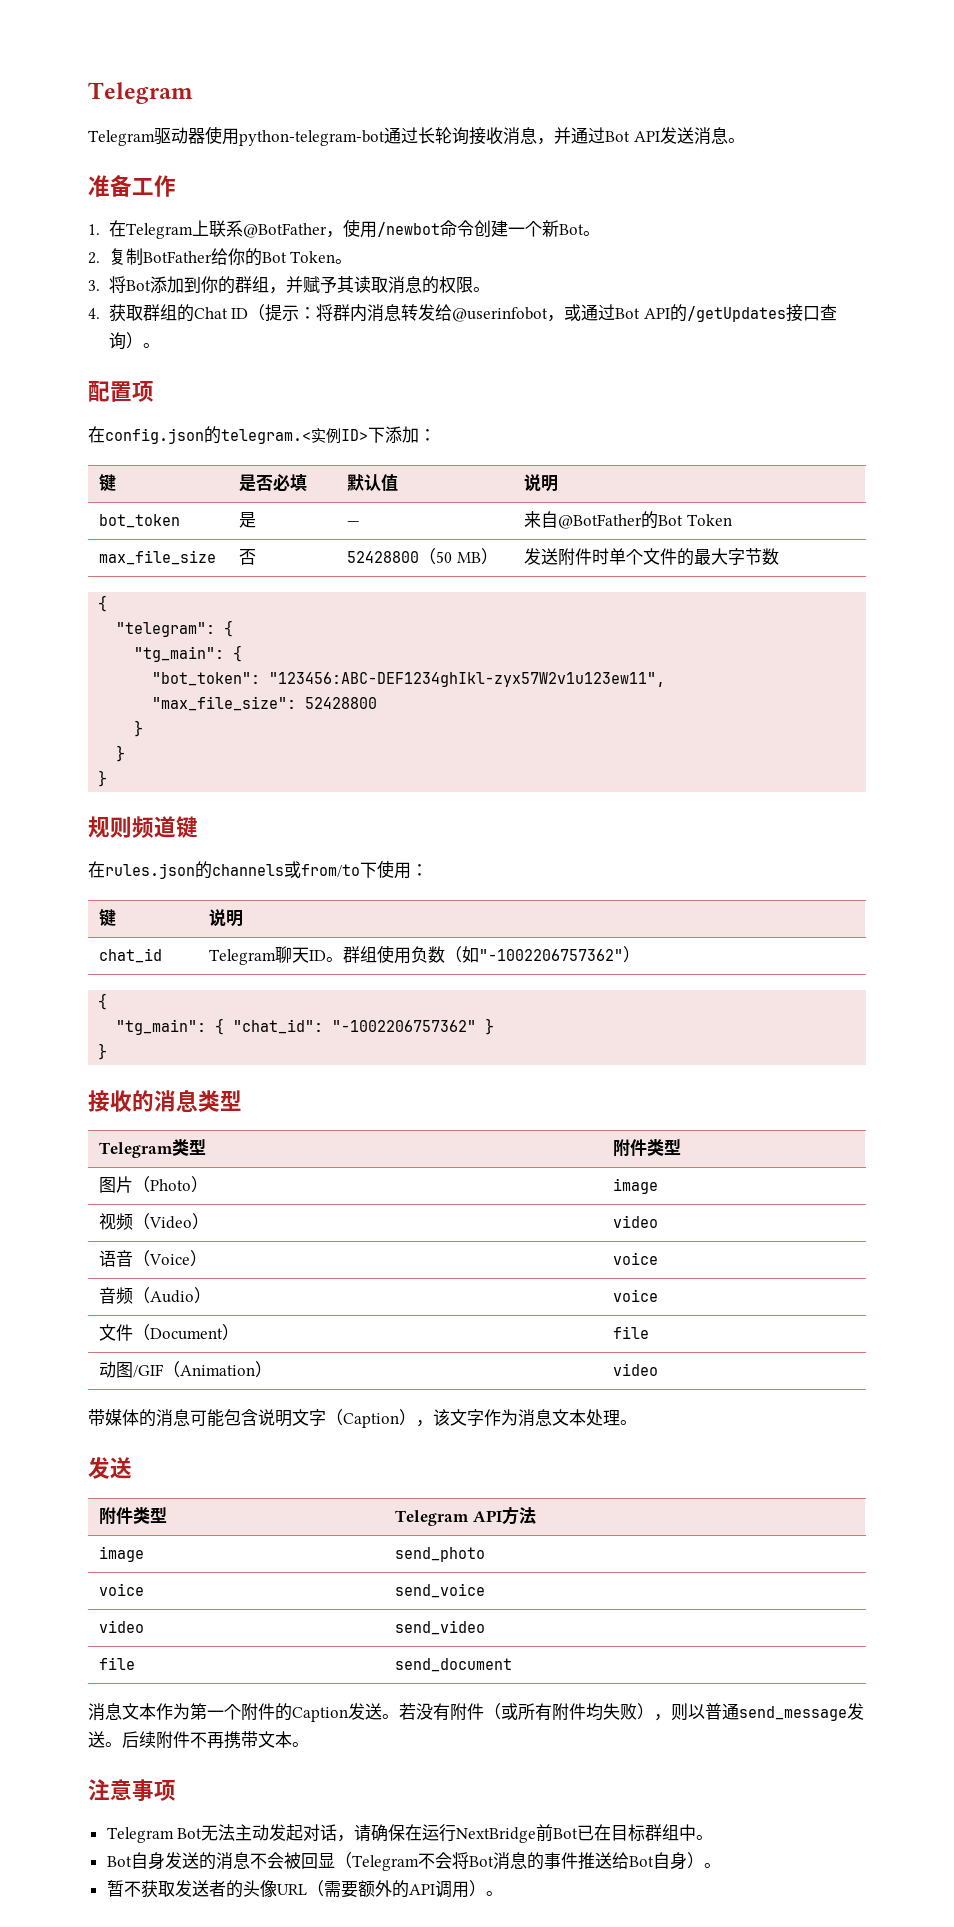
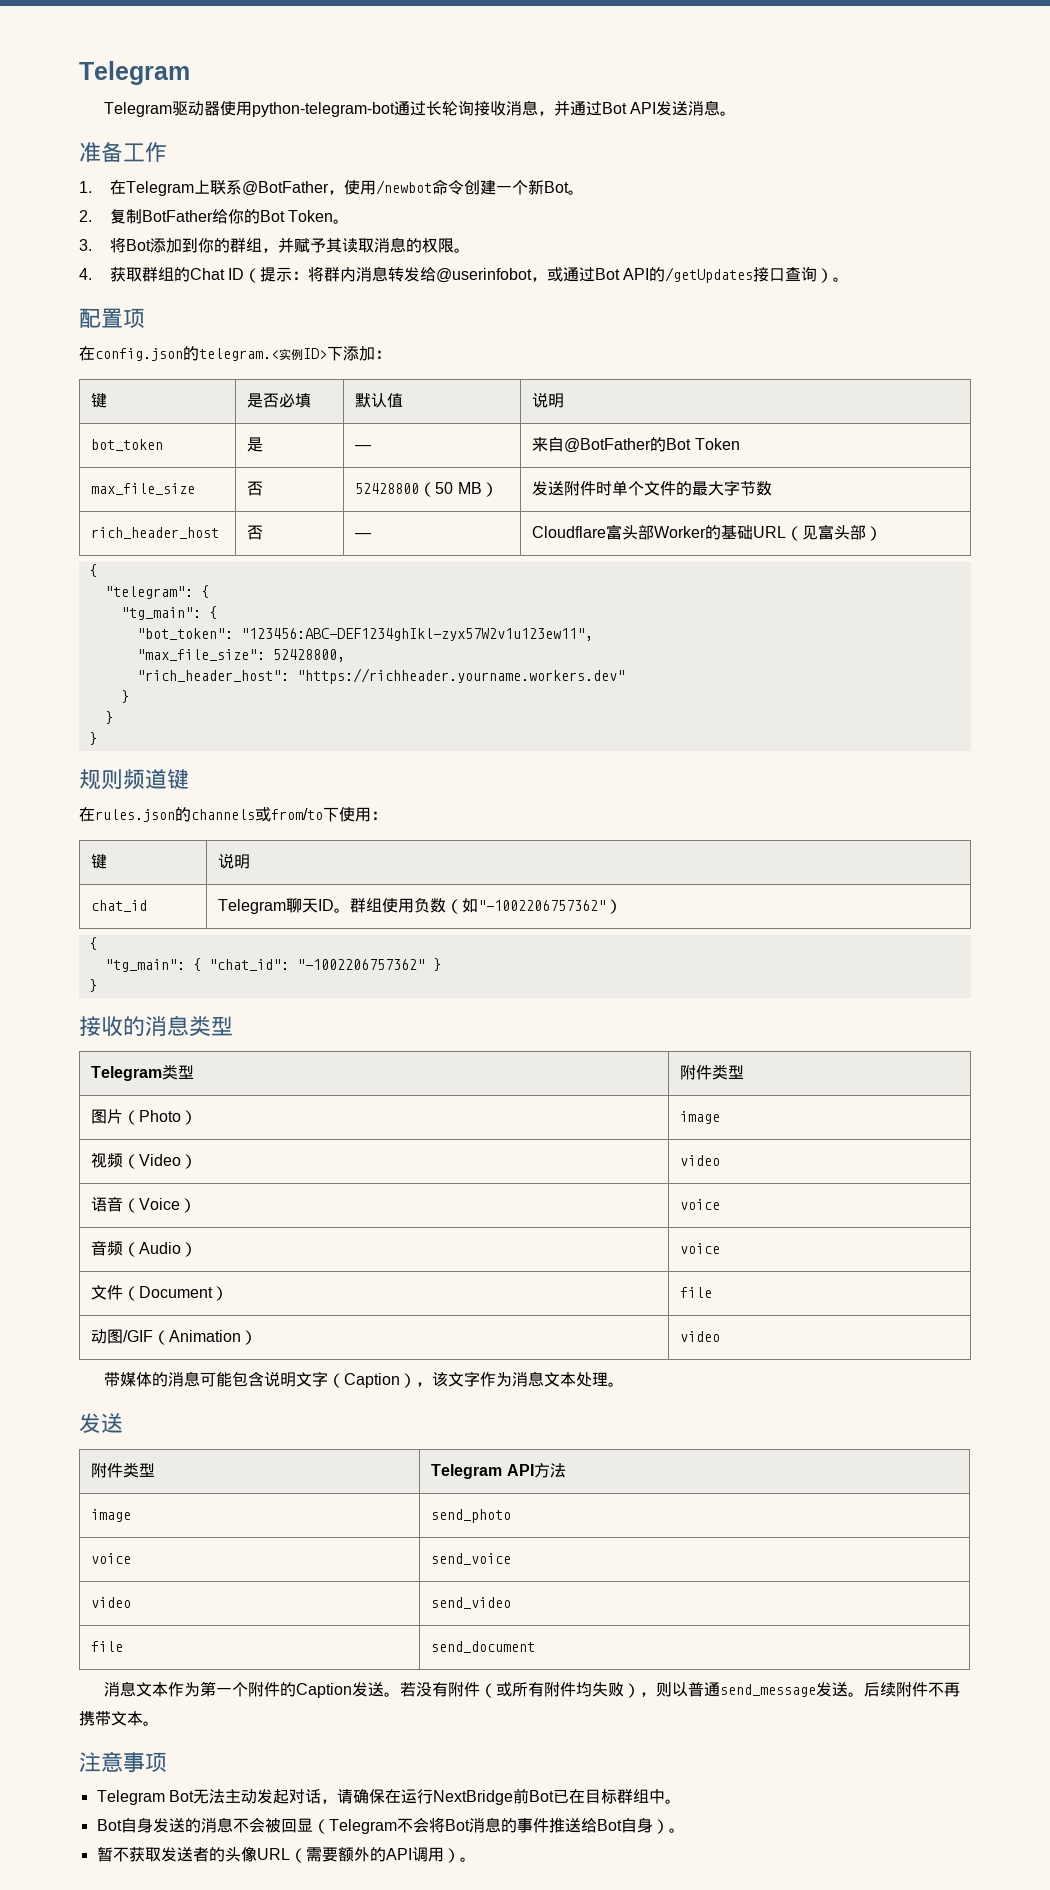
(780, 556) none -> [91,527,220,539] [247,525,264,540] [355,533,372,538] [532,524,883,541] // rich_header_host | 否 | — | Cloudflare富头部Worker的基础URL（见富头部）
[305,697,378,709] 52428800 -> [272,649,345,662] [136,668,625,684] 52428800, // "rich_header_host": "https://richheader.yourname.workers.dev"

